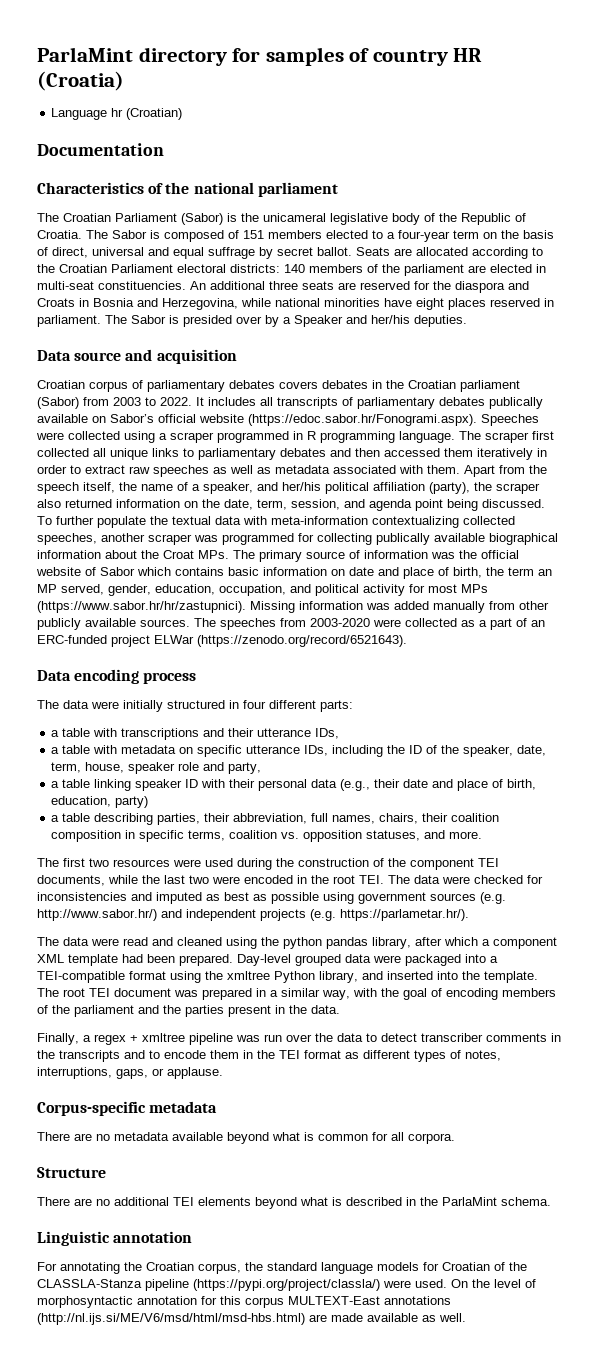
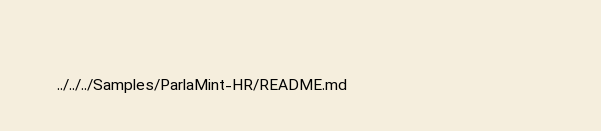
[37,47,483,66] [37,71,124,91] [51,108,183,120] [37,143,164,156] [37,182,338,197] [37,213,526,225] [37,230,554,242] [37,247,543,259] [37,264,546,276] [37,281,529,293] [37,298,554,310] [37,315,467,327] [37,349,237,364] [37,380,520,392] [37,397,543,409] [37,414,539,426] [36,431,554,443] [37,448,547,460] [37,465,547,477] [37,482,540,494] [37,499,545,511] [37,516,515,528] [37,533,558,545] [37,550,519,562] [36,567,552,579] [37,584,488,596] [37,601,549,613] [37,618,545,630] [37,635,407,647] [37,669,197,684] [37,700,353,712] [51,728,340,740] [51,745,547,757] [51,762,262,774] [51,779,537,791] [51,796,149,808] [51,813,500,825] [51,830,483,842] [37,858,499,870] [37,875,543,886] [37,892,506,904] [37,909,469,921] [37,937,557,949] [37,954,498,966] [37,971,538,983] [37,988,556,1000] [37,1005,340,1017] [37,1033,561,1045] [37,1050,501,1062] [37,1067,223,1079] [37,1101,218,1116] [37,1132,455,1144] [37,1167,106,1178] [37,1197,551,1209] [37,1231,193,1246] [37,1262,527,1274] [37,1279,536,1291] [37,1296,451,1308] [37,1313,466,1325] ParlaMint directory for samples of country HR (Croatia) // Language hr (Croatian) // Documentation // Characteristics of the national parliament // The Croatian Parliament (Sabor) is the unicameral legislative body of the Republic of Croatia. The Sabor is composed of 151 members elected to a four-year term on the basis of direct, universal and equal suffrage by secret ballot. Seats are allocated according to the Croatian Parliament electoral districts: 140 members of the parliament are elected in multi-seat constituencies. An additional three seats are reserved for the diaspora and Croats in Bosnia and Herzegovina, while national minorities have eight places reserved in parliament. The Sabor is presided over by a Speaker and her/his deputies. // Data source and acquisition // Croatian corpus of parliamentary debates covers debates in the Croatian parliament (Sabor) from 2003 to 2022. It includes all transcripts of parliamentary debates publically available on Sabor’s official website (https://edoc.sabor.hr/Fonogrami.aspx). Speeches were collected using a scraper programmed in R programming language. The scraper first collected all unique links to parliamentary debates and then accessed them iteratively in order to extract raw speeches as well as metadata associated with them. Apart from the speech itself, the name of a speaker, and her/his political affiliation (party), the scraper also returned information on the date, term, session, and agenda point being discussed. To further populate the textual data with meta-information contextualizing collected speeches, another scraper was programmed for collecting publically available biographical information about the Croat MPs. The primary source of information was the official website of Sabor which contains basic information on date and place of birth, the term an MP served, gender, education, occupation, and political activity for most MPs (https://www.sabor.hr/hr/zastupnici). Missing information was added manually from other publicly available sources. The speeches from 2003-2020 were collected as a part of an ERC-funded project ELWar (https://zenodo.org/record/6521643). // Data encoding process // The data were initially structured in four different parts: // a table with transcriptions and their utterance IDs, // a table with metadata on specific utterance IDs, including the ID of the speaker, date, term, house, speaker role and party, // a table linking speaker ID with their personal data (e.g., their date and place of birth, education, party) // a table describing parties, their abbreviation, full names, chairs, their coalition composition in specific terms, coalition vs. opposition statuses, and more. // The first two resources were used during the construction of the component TEI documents, while the last two were encoded in the root TEI. The data were checked for inconsistencies and imputed as best as possible using government sources (e.g. http://www.sabor.hr/) and independent projects (e.g. https://parlametar.hr/). // The data were read and cleaned using the python pandas library, after which a component XML template had been prepared. Day-level grouped data were packaged into a TEI-compatible format using the xmltree Python library, and inserted into the template. The root TEI document was prepared in a similar way, with the goal of encoding members of the parliament and the parties present in the data. // Finally, a regex + xmltree pipeline was run over the data to detect transcriber comments in the transcripts and to encode them in the TEI format as different types of notes, interruptions, gaps, or applause. // Corpus-specific metadata // There are no metadata available beyond what is common for all corpora. // Structure // There are no additional TEI elements beyond what is described in the ParlaMint schema. // Linguistic annotation // For annotating the Croatian corpus, the standard language models for Croatian of the CLASSLA-Stanza pipeline (https://pypi.org/project/classla/) were used. On the level of morphosyntactic annotation for this corpus MULTEXT-East annotations (http://nl.ijs.si/ME/V6/msd/html/msd-hbs.html) are made available as well. -> [57,79,347,93] ../../../Samples/ParlaMint-HR/README.md

